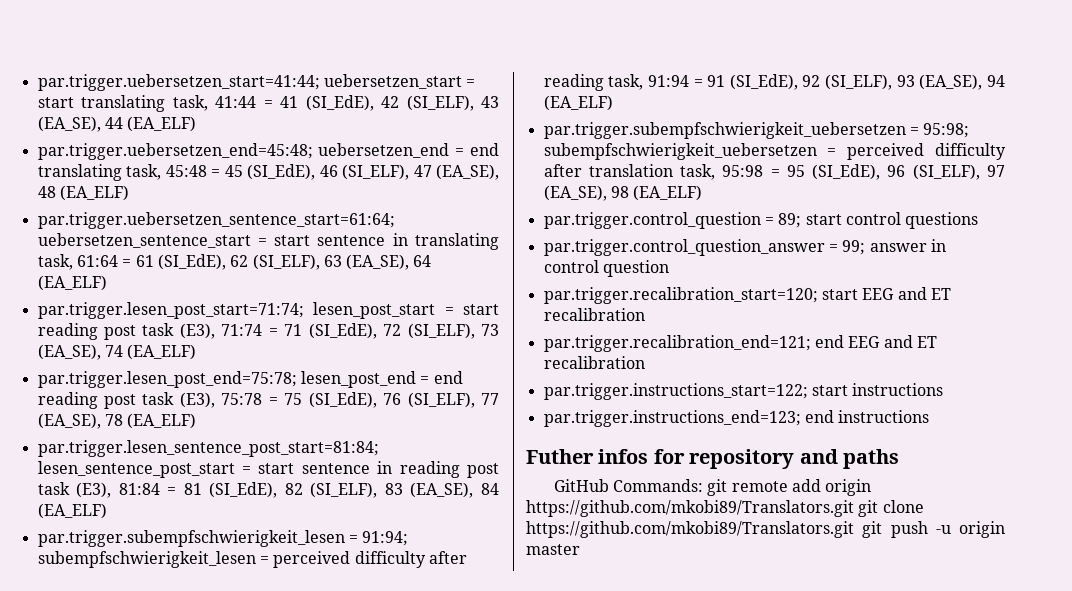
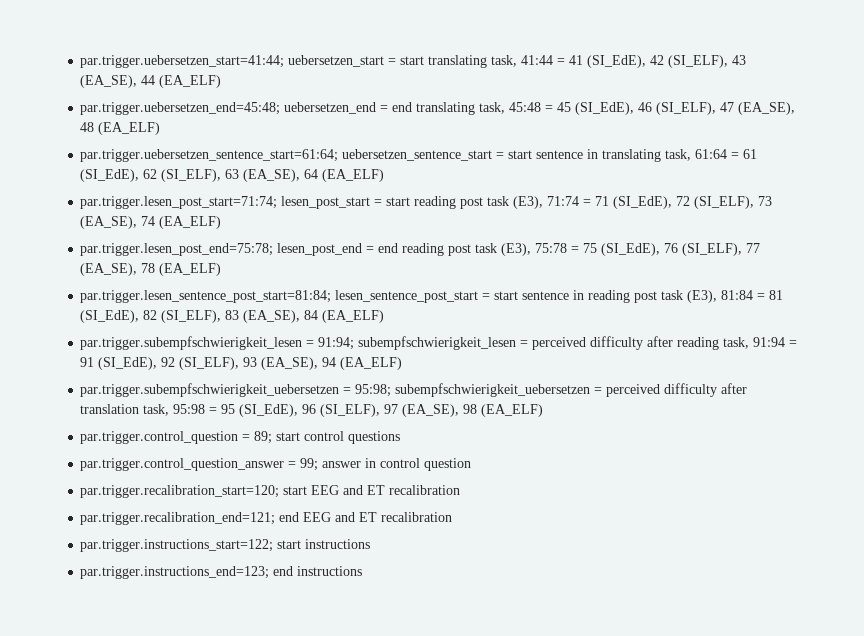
[526,449,899,469] [553,479,872,496] [526,500,924,517] [526,521,1005,538] [526,544,580,555] // Futher infos for repository and paths // GitHub Commands: git remote add origin https://github.com/mkobi89/Translators.git git clone https://github.com/mkobi89/Translators.git git push -u origin master -> (363, 571) none

